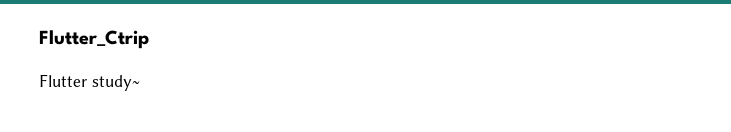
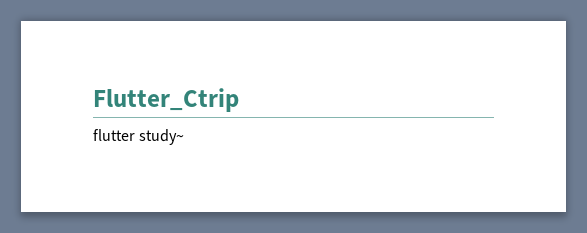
[39,74,87,87] Flutter -> [93,129,135,141] flutter

